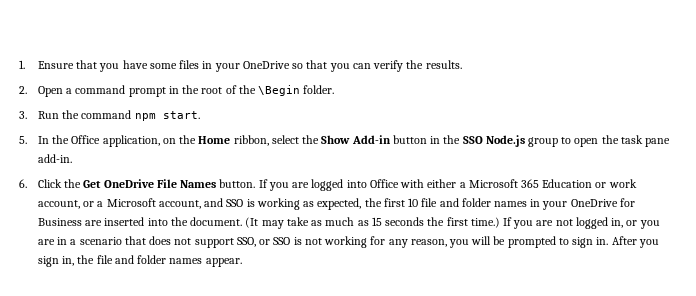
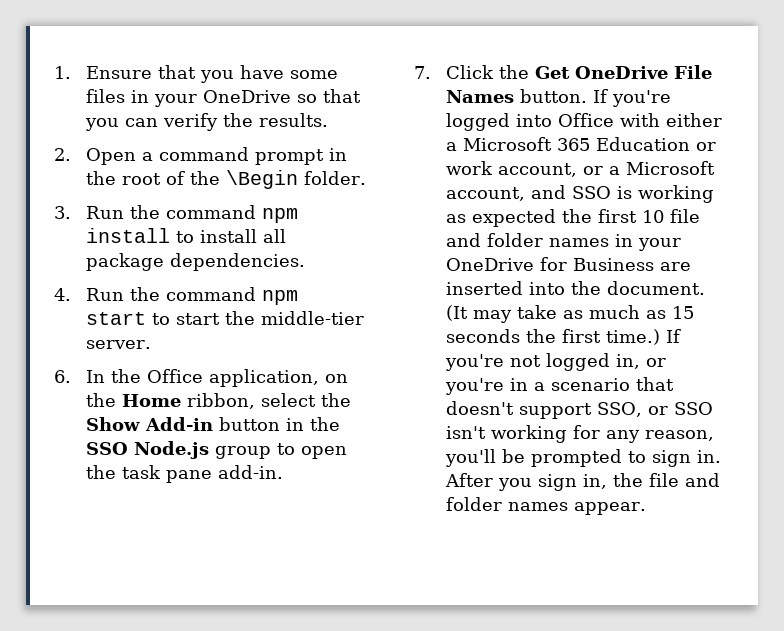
[162,111,200,119] [19,136,27,144] start. // 5. -> [86,228,287,243] [86,253,306,271] [54,287,299,305] [86,311,365,325] [86,340,152,349] [54,370,71,383] install to install all package dependencies. // 4. Run the command npm start to start the middle-tier server. // 6.
[19,179,27,188] 6. -> [414,66,431,79] 7.
[268,182,310,191] you are -> [612,90,672,107] you're
[317,198,362,210] expected, -> [472,209,557,227] expected
[513,220,554,229] you are -> [445,354,505,371] you're
[639,220,660,229] [37,239,55,245] you are -> [445,378,505,395] you're
[149,236,192,245] does not -> [446,401,515,415] doesn't
[293,237,322,245] is not -> [446,426,487,439] isn't
[448,236,492,248] you will -> [445,449,497,467] you'll

